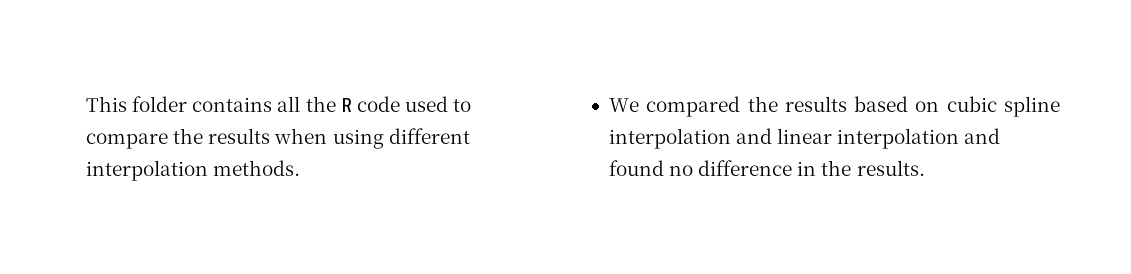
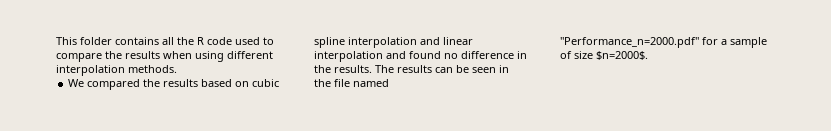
(925, 168) none -> [375,65,510,73] [314,79,390,87] [560,37,768,48] [560,51,649,60] The results can be seen in the file named "Performance_n=2000.pdf" for a sample of size $n=2000$.

